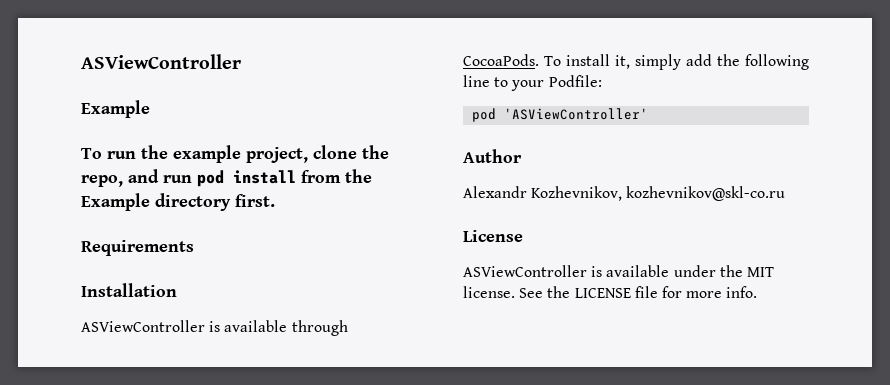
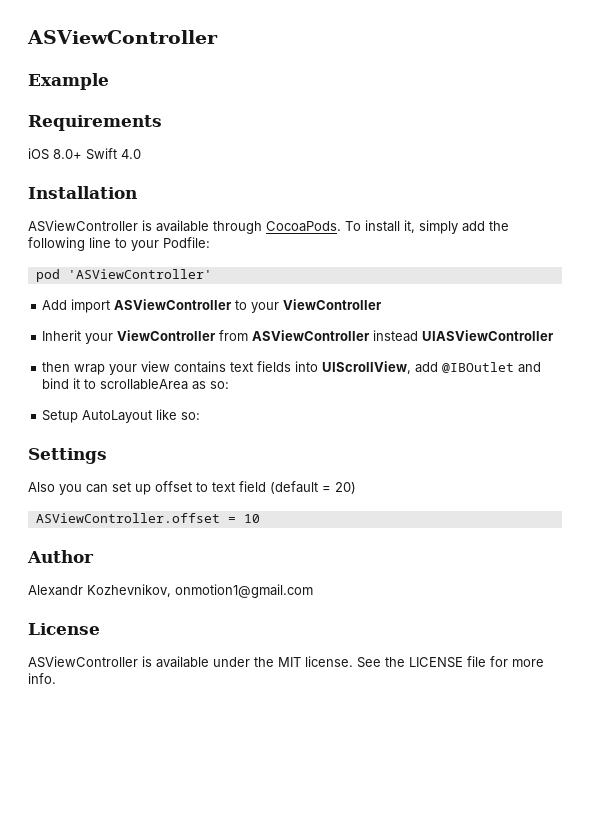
[81,145,389,163] [81,169,372,187] [81,193,275,211] [81,240,194,256] To run the example project, clone the repo, and run pod install from the Example directory first. // Requirements -> [28,115,162,131] [28,148,141,160] Requirements // iOS 8.0+ Swift 4.0
(649, 114) none -> [42,299,383,313] [42,330,555,344] [42,361,542,375] [42,378,230,390] [42,409,201,423] [28,448,107,464] [28,481,356,495] [35,513,260,523] // Add import ASViewController to your ViewController // Inherit your ViewController from ASViewController instead UIASViewController // then wrap your view contains text fields into UIScrollView, add @IBOutlet and bind it to scrollableArea as so: // Setup AutoLayout like so: // Settings // Also you can set up offset to text field (default = 20) // ASViewController.offset = 10
[626,186,786,201] kozhevnikov@skl-co.ru -> [175,584,313,598] onmotion1@gmail.com

